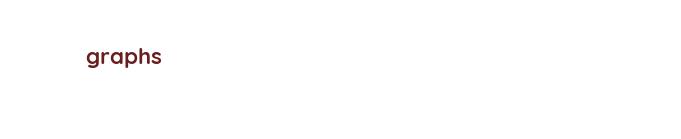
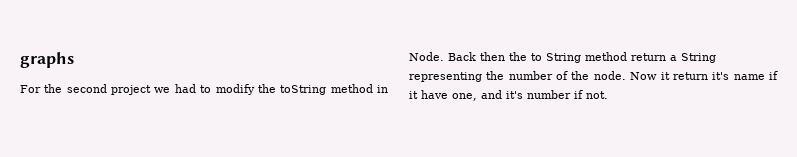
(162, 58) none -> [20,84,389,95] [409,52,716,63] [409,71,779,82] [409,90,608,101] // For the second project we had to modify the toString method in Node. Back then the to String method return a String representing the number of the node. Now it return it's name if it have one, and it's number if not.

